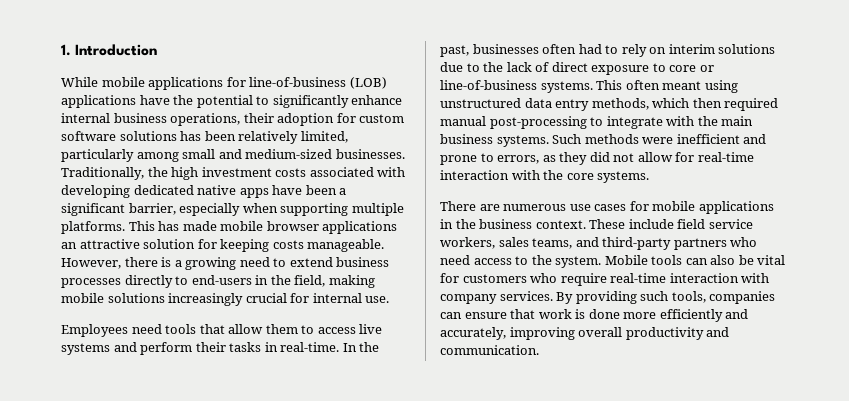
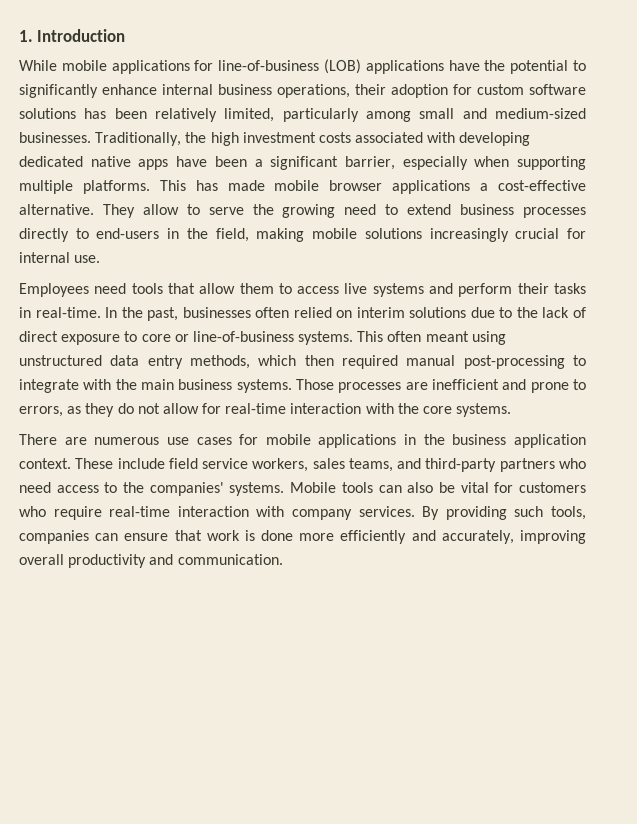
[61,239,385,252] [61,257,182,269] an attractive solution for keeping costs manageable. However, there is a -> [480,180,587,191] [19,204,274,218] a cost-effective alternative. They allow to serve the
[578,44,647,57] had to rely -> [293,307,332,318] relied
[552,134,674,144] Such methods were -> [296,379,428,393] Those processes are
[589,152,610,162] did -> [117,403,134,414] do
(533, 224) none -> [513,434,586,448] application
[555,256,602,268] system. -> [149,482,285,496] companies' systems.

